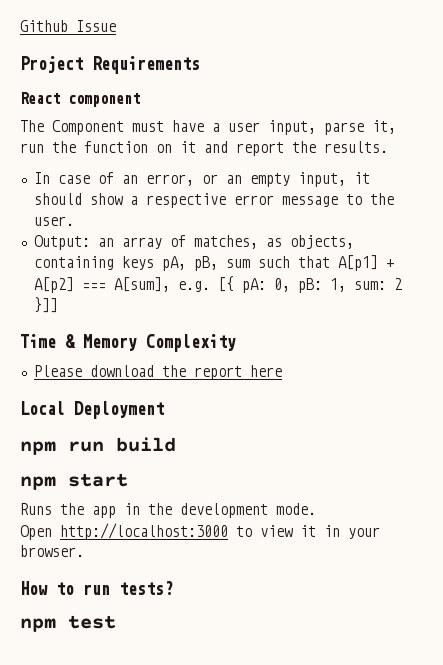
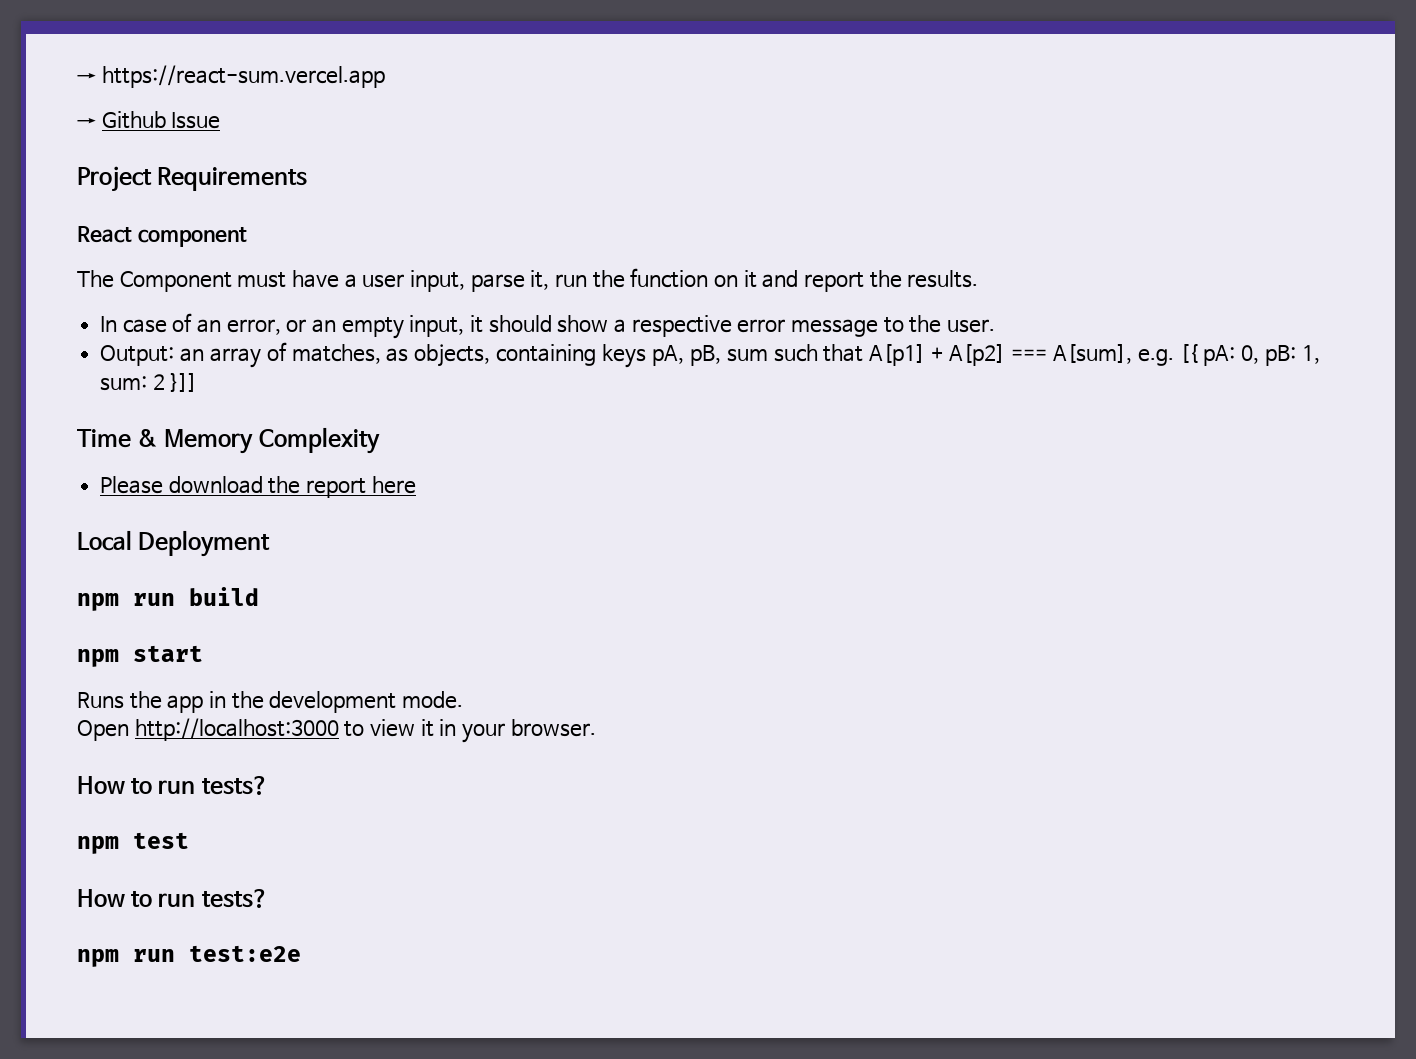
(20, 26) none -> [77,65,385,88] [77,117,96,127] → https://react-sum.vercel.app // →
(116, 622) none -> [77,889,268,908] [77,945,301,967] // How to run tests? // npm run test:e2e

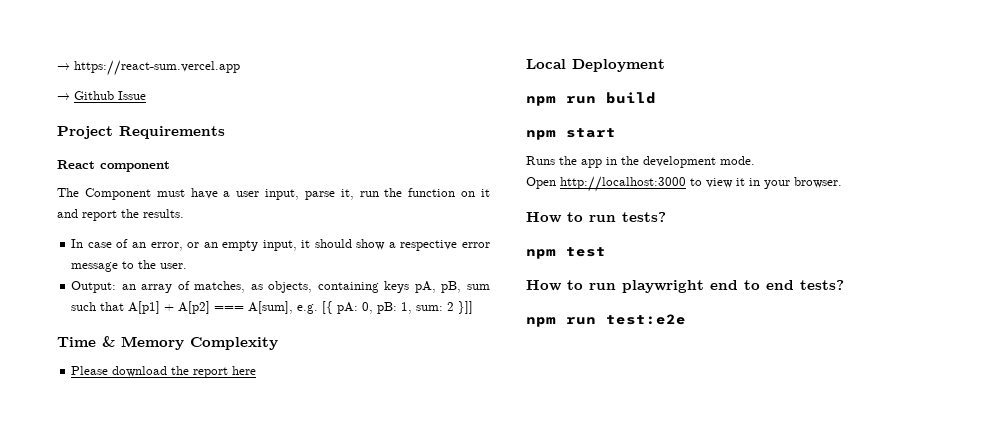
(196, 900) none -> [622,280,794,293] playwright end to end

